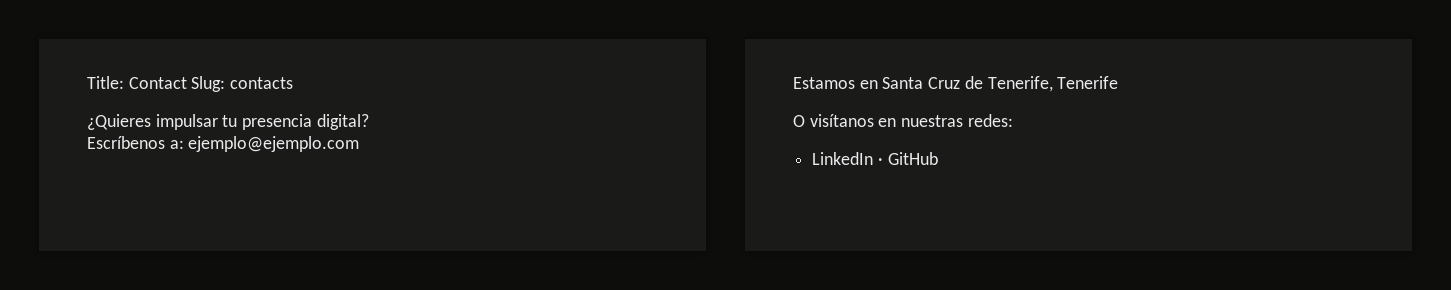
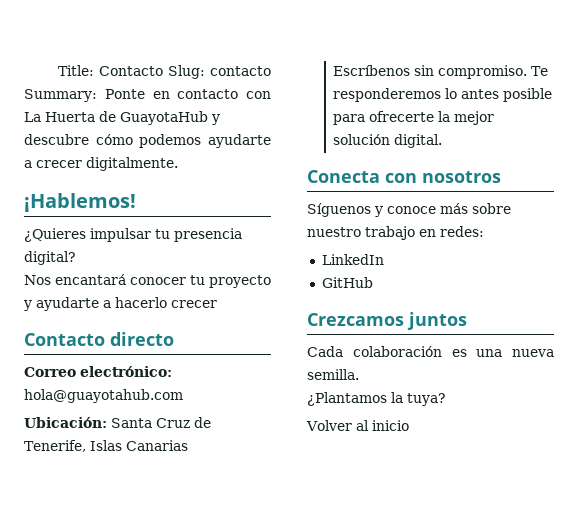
[128,76,294,92] Contact Slug: contacts -> [98,65,271,79] [24,89,271,102] [24,111,220,125] [24,134,271,148] [24,157,178,171] [24,193,136,212] Contacto Slug: contacto Summary: Ponte en contacto con La Huerta de GuayotaHub y descubre cómo podemos ayudarte a crecer digitalmente. // ¡Hablemos!
[87,136,360,152] [793,76,1119,92] [793,114,964,127] Escríbenos a: ejemplo@ejemplo.com // Estamos en Santa Cruz de Tenerife, Tenerife // O visítanos en nuestras -> [24,274,271,288] [23,297,217,311] [24,332,174,346] [24,366,172,377] [24,389,183,403] [24,417,211,428] [24,440,188,452] [333,65,549,79] [333,88,553,102] [333,111,495,125] [333,134,443,148] [307,170,501,183] [307,203,511,217] [307,226,436,240] Nos encantará conocer tu proyecto y ayudarte a hacerlo crecer // Contacto directo // Correo electrónico: hola@guayotahub.com // Ubicación: Santa Cruz de Tenerife, Islas Canarias // Escríbenos sin compromiso. Te responderemos lo antes posible para ofrecerte la mejor solución digital. // Conecta con nosotros // Síguenos y conoce más sobre nuestro trabajo en
[877,158,883,165] · -> (384, 259) //
(938, 158) none -> [307,312,467,330] [307,346,554,357] [307,369,359,380] [307,392,446,406] [306,420,409,431] // Crezcamos juntos // Cada colaboración es una nueva semilla. // ¿Plantamos la tuya? // Volver al inicio

